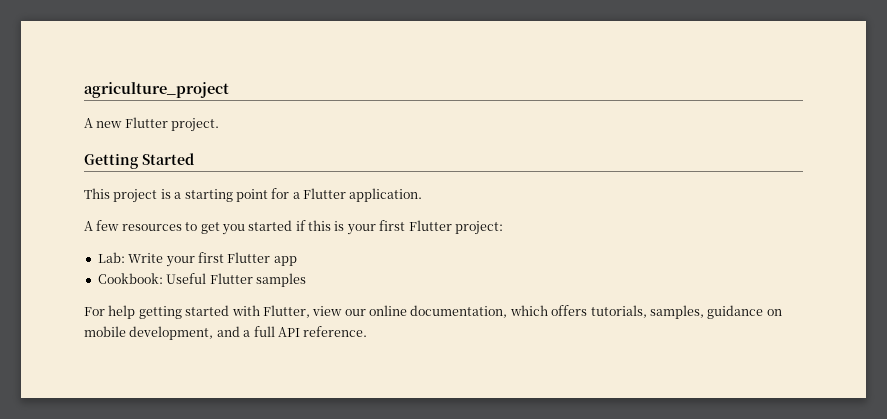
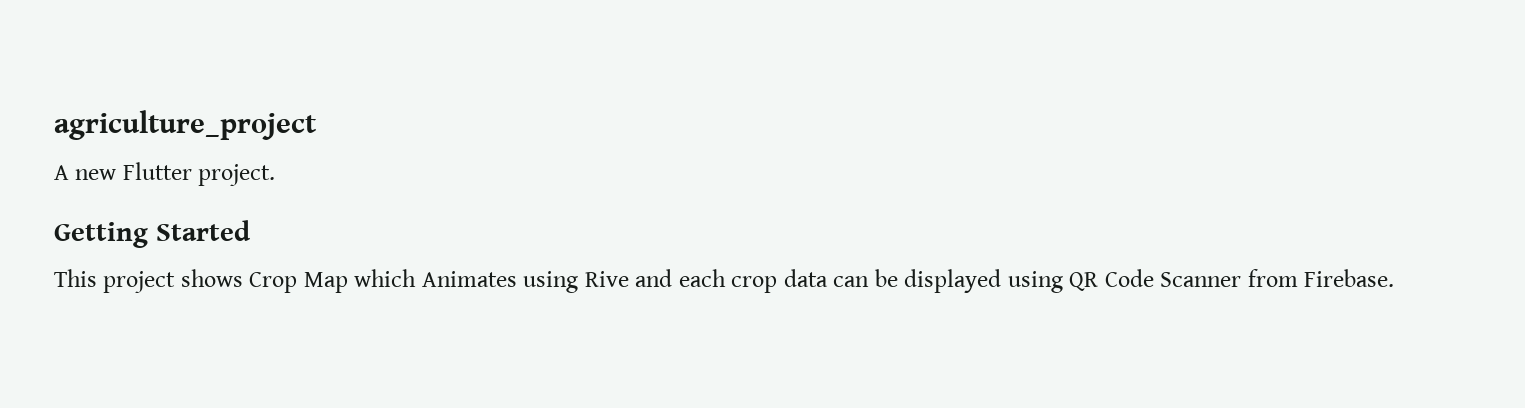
[160,188,423,202] [84,220,503,235] [97,252,297,267] [97,273,306,287] [84,305,782,319] [84,326,368,340] is a starting point for a Flutter application. // A few resources to get you started if this is your first Flutter project: // Lab: Write your first Flutter app // Cookbook: Useful Flutter samples // For help getting started with Flutter, view our online documentation, which offers tutorials, samples, guidance on mobile development, and a full API reference. -> [180,269,1395,293] shows Crop Map which Animates using Rive and each crop data can be displayed using QR Code Scanner from Firebase.

